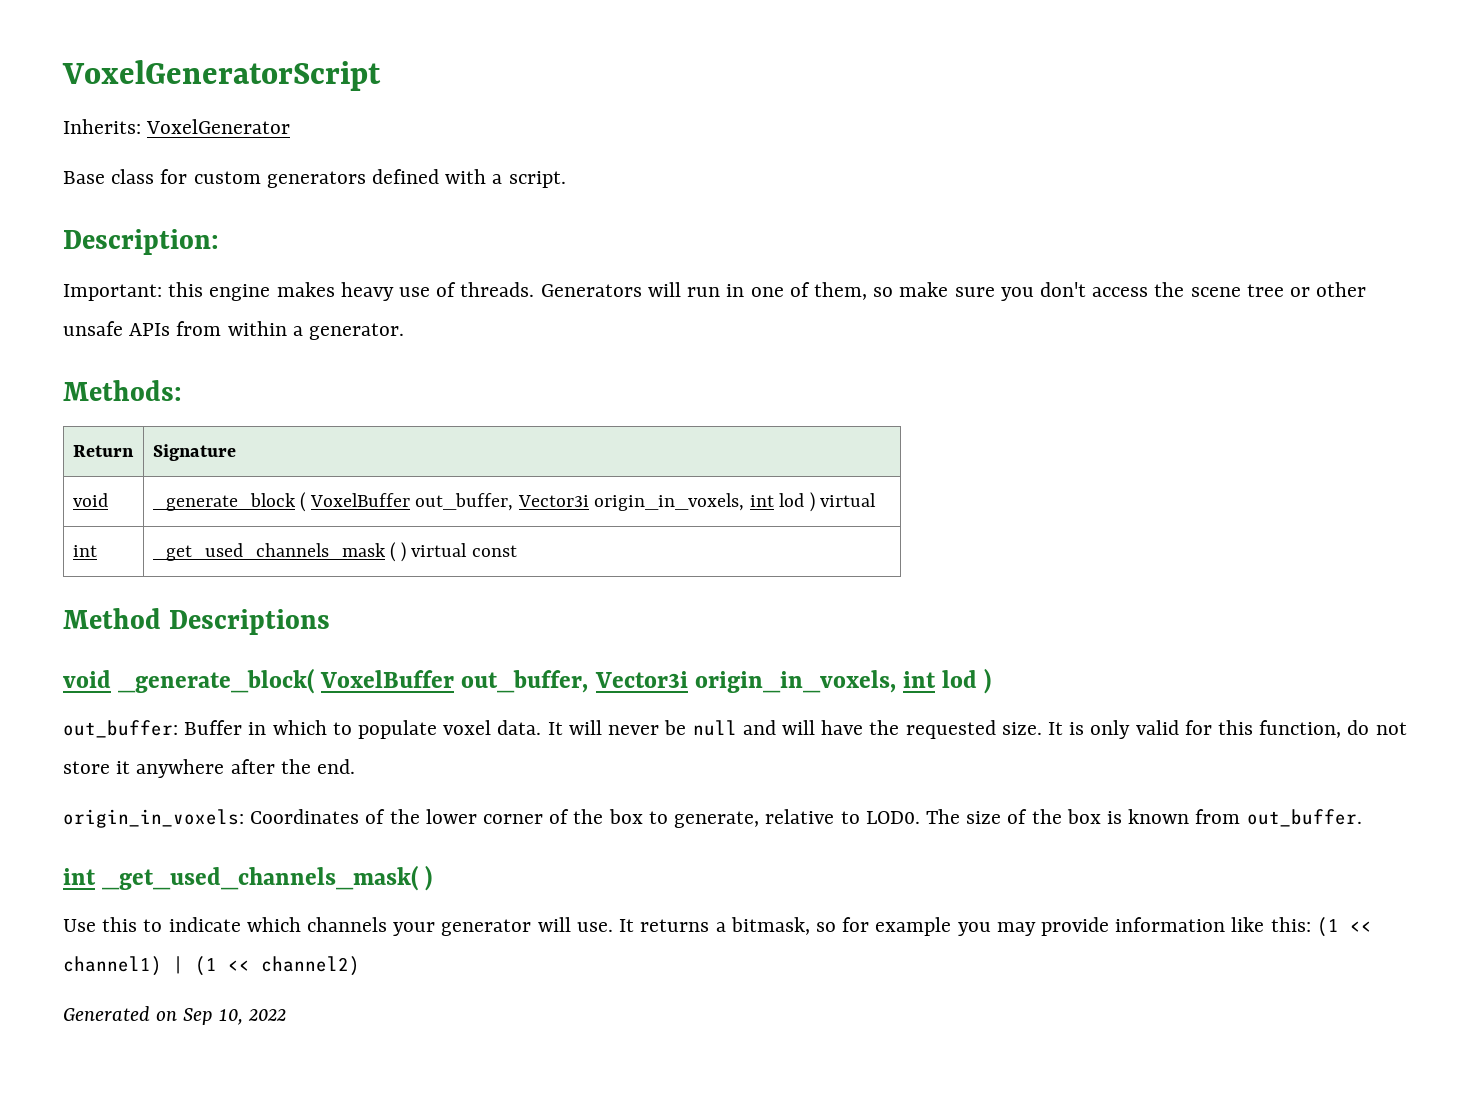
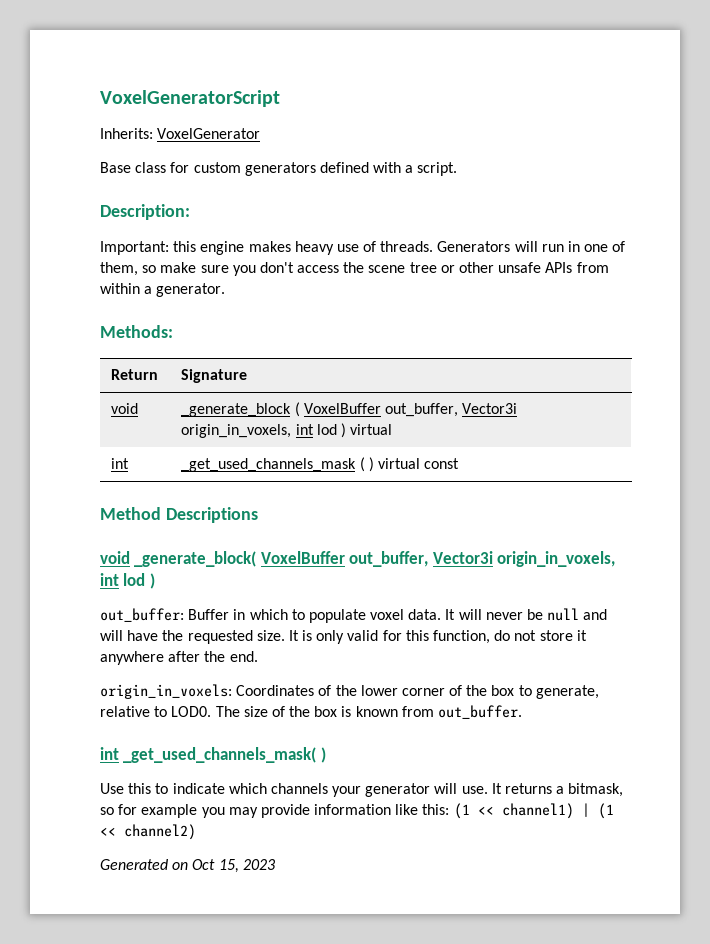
[183,1008,286,1025] Sep 10, 2022 -> [192,859,275,873] Oct 15, 2023

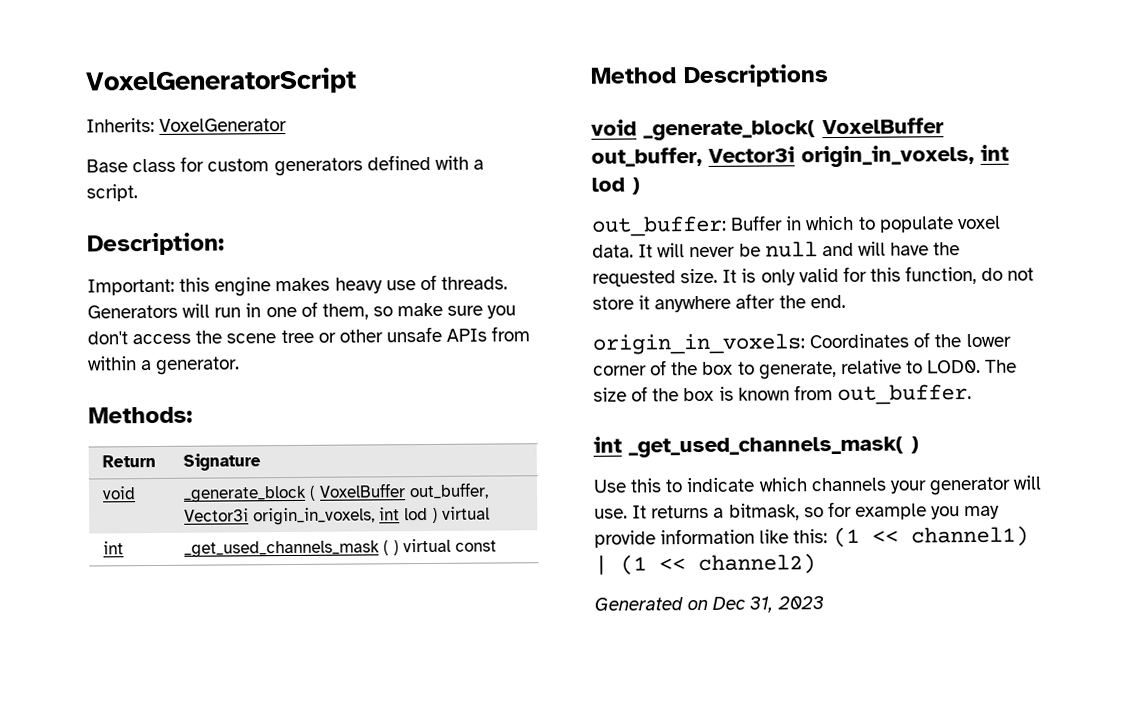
[192,859,239,873] Oct 15, -> [712,596,774,613] Dec 31,

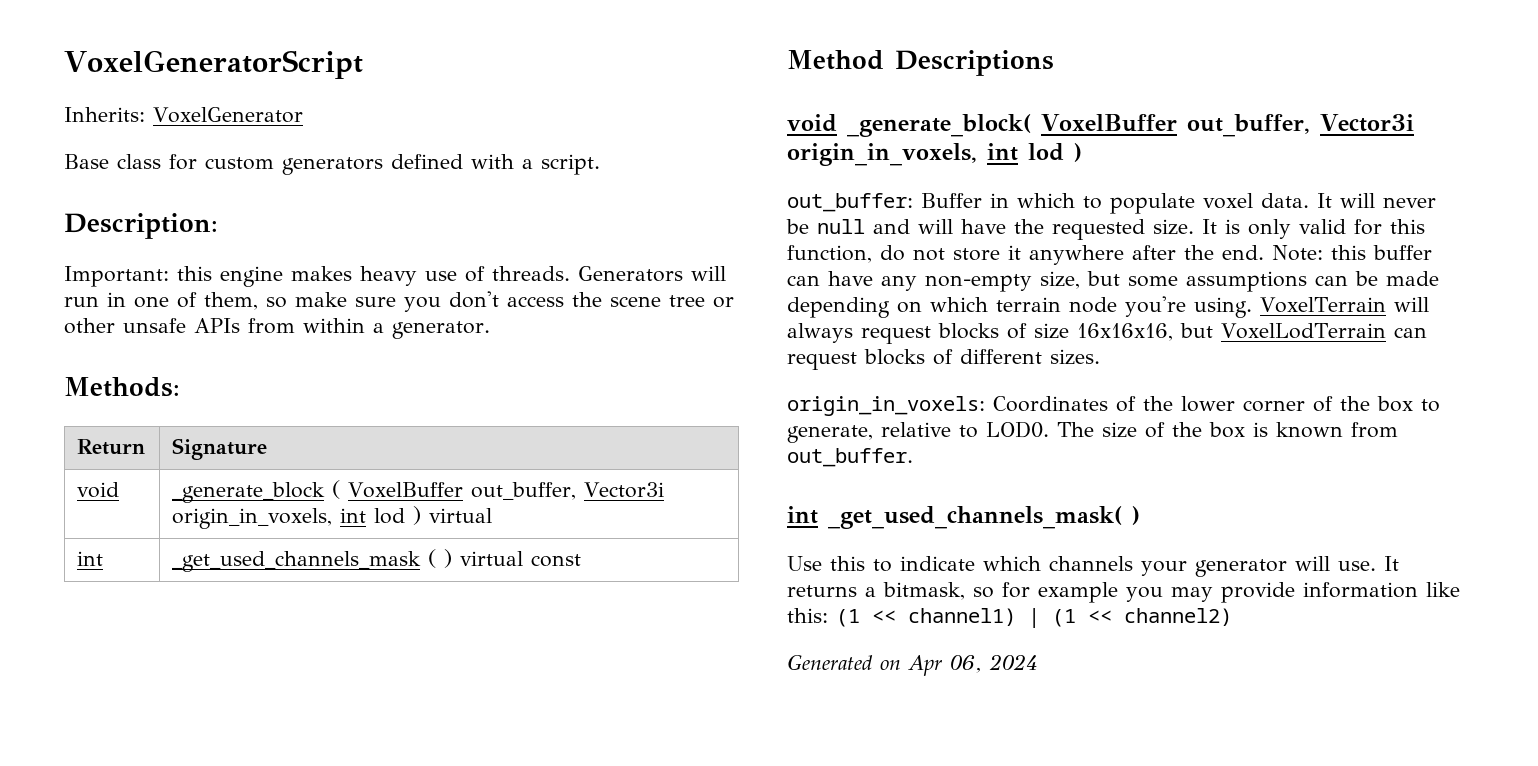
(846, 301) none -> [1272,245,1432,261] [787,271,1439,292] [787,296,1429,318] [787,323,1427,344] [787,349,1100,370] Note: this buffer can have any non-empty size, but some assumptions can be made depending on which terrain node you're using. VoxelTerrain will always request blocks of size 16x16x16, but VoxelLodTerrain can request blocks of different sizes.
[712,596,824,613] Dec 31, 2023 -> [908,654,1038,676] Apr 06, 2024

